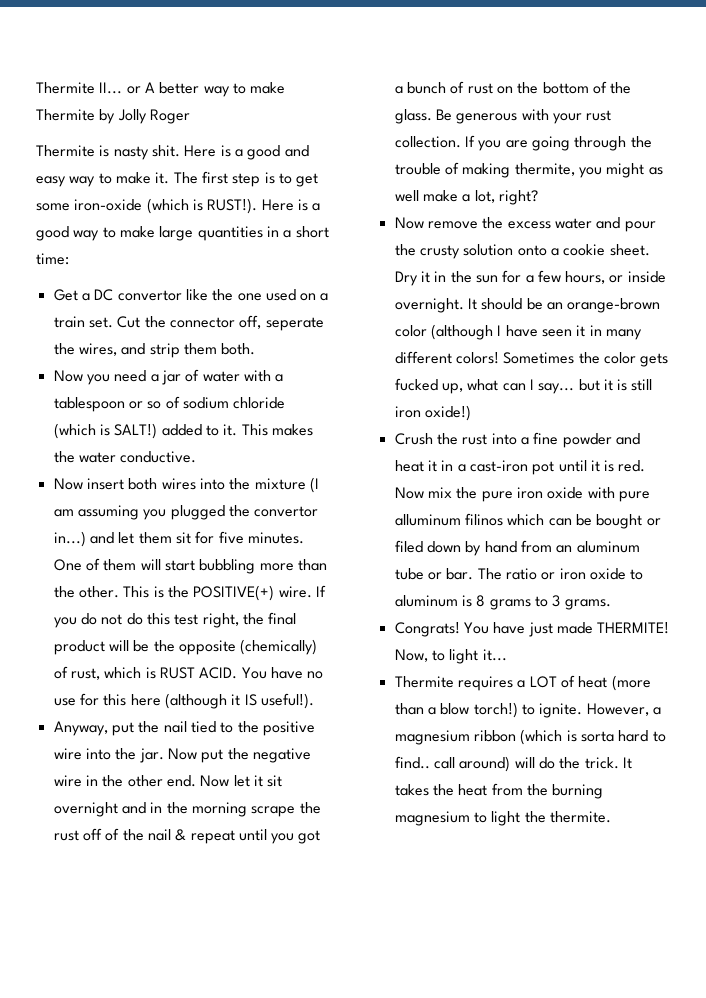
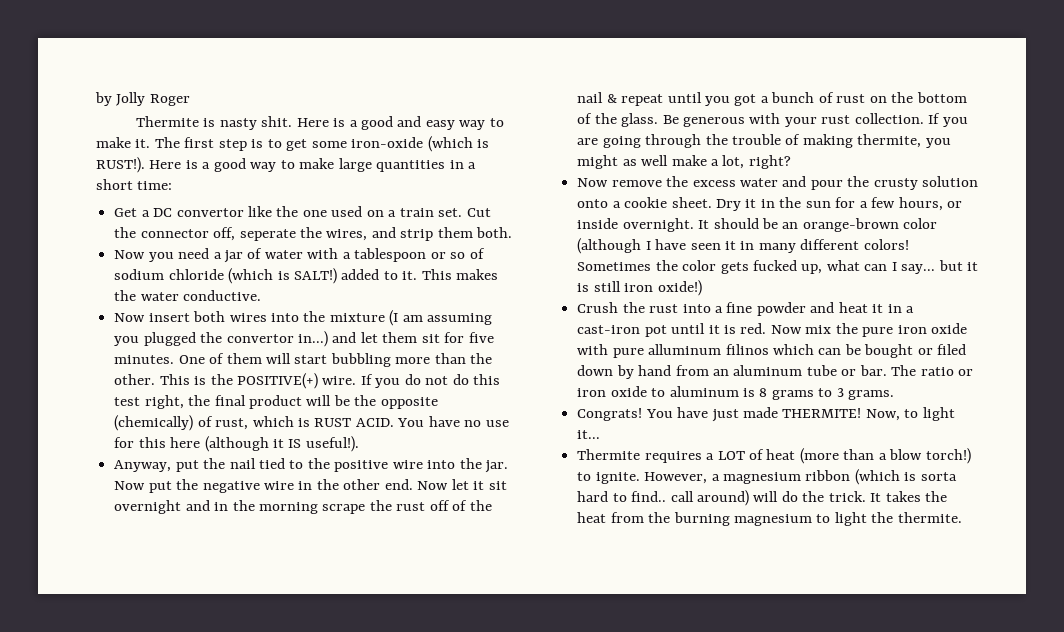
[36,82,286,97] [36,109,95,121] Thermite II... or A better way to make Thermite -> (95, 99) none

